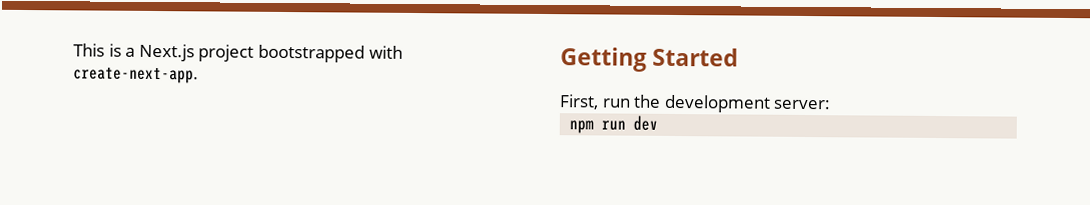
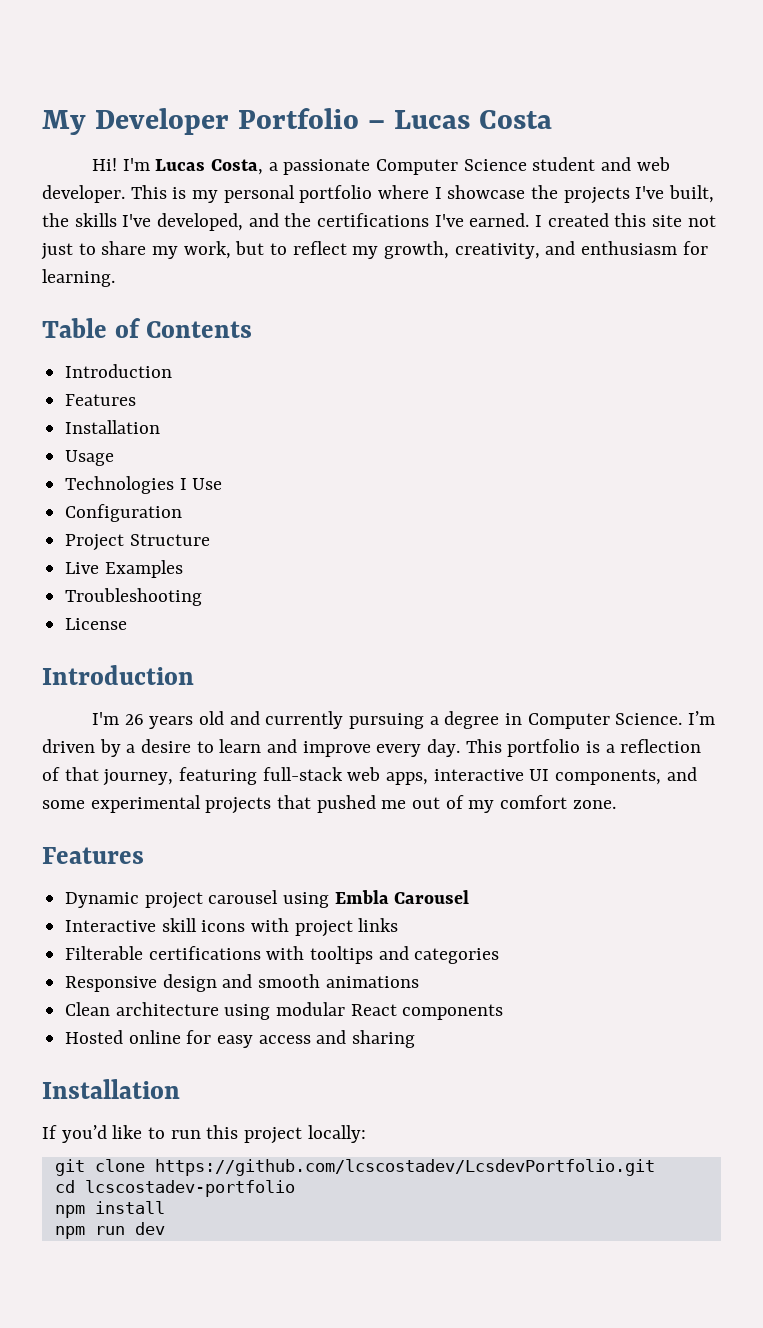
[73,43,403,63] [73,67,199,84] [560,47,740,72] [559,94,832,113] This is a Next.js project bootstrapped with create-next-app. // Getting Started // First, run the development server: -> [42,108,552,135] [91,157,670,175] [42,185,715,204] [42,213,716,231] [41,241,708,260] [42,269,115,287] [42,318,253,338] [65,364,173,378] [65,394,137,406] [65,420,161,434] [65,450,115,466] [65,476,223,494] [65,504,183,522] [65,534,210,551] [65,560,183,578] [65,588,203,606] [65,618,128,630] [42,665,194,685] [91,711,715,729] [42,739,702,757] [42,767,697,786] [42,795,616,814] [42,847,144,864] [65,890,470,909] [65,918,399,937] [65,946,500,964] [65,974,419,992] [65,1002,504,1020] [65,1030,416,1048] [42,1079,180,1099] [42,1125,366,1144] [54,1159,655,1176] [54,1180,295,1197] [54,1201,165,1218] My Developer Portfolio – Lucas Costa // Hi! I'm Lucas Costa, a passionate Computer Science student and web developer. This is my personal portfolio where I showcase the projects I've built, the skills I've developed, and the certifications I've earned. I created this site not just to share my work, but to reflect my growth, creativity, and enthusiasm for learning. // Table of Contents // Introduction // Features // Installation // Usage // Technologies I Use // Configuration // Project Structure // Live Examples // Troubleshooting // License // Introduction // I'm 26 years old and currently pursuing a degree in Computer Science. I’m driven by a desire to learn and improve every day. This portfolio is a reflection of that journey, featuring full-stack web apps, interactive UI components, and some experimental projects that pushed me out of my comfort zone. // Features // Dynamic project carousel using Embla Carousel // Interactive skill icons with project links // Filterable certifications with tooltips and categories // Responsive design and smooth animations // Clean architecture using modular React components // Hosted online for easy access and sharing // Installation // If you’d like to run this project locally: // git clone https://github.com/lcscostadev/LcsdevPortfolio.git // cd lcscostadev-portfolio // npm install

